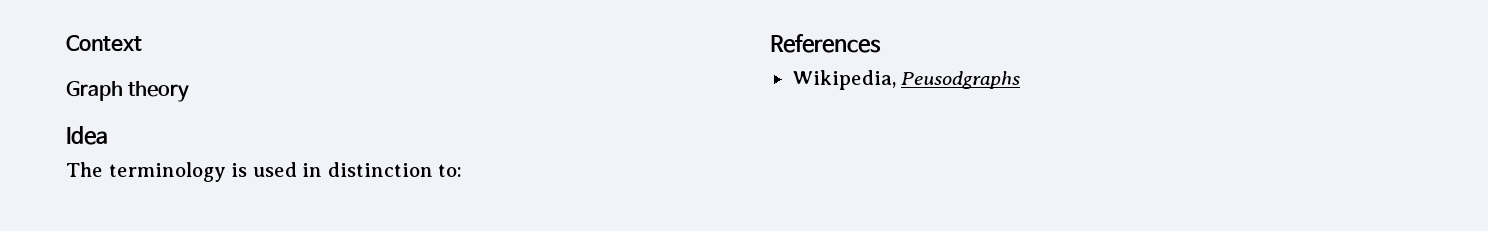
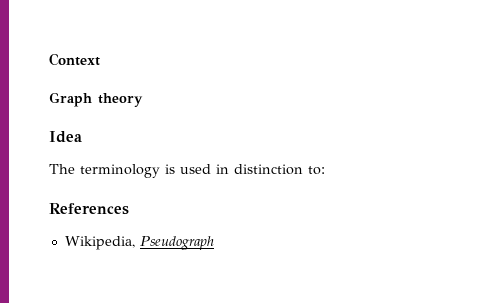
[901,71,1021,89] Peusodgraphs -> [139,236,214,250] Pseudograph

